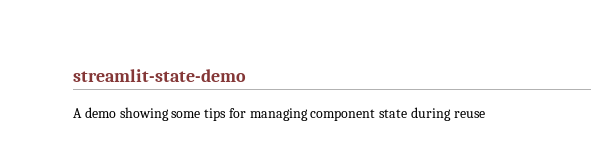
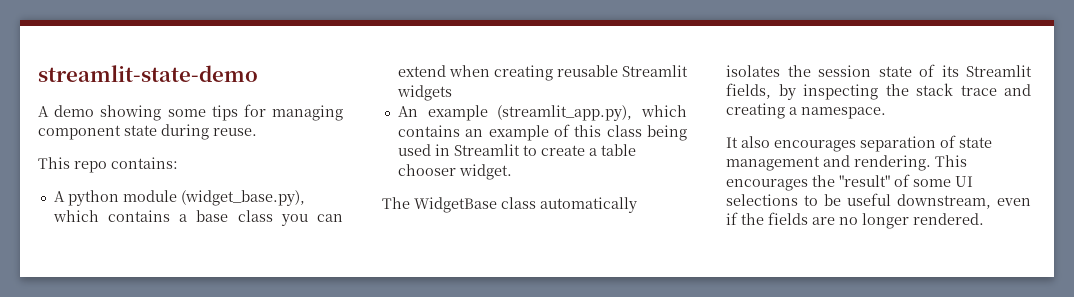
[453,111,485,118] reuse -> [213,128,257,136] [38,157,178,173] [53,190,305,206] [52,210,344,226] [397,65,688,81] [396,85,452,101] [397,105,687,121] [397,124,687,141] [397,144,636,156] [397,164,512,180] [382,197,637,213] [726,64,1032,77] [726,83,1031,100] [726,103,886,119] [726,135,992,152] [726,155,967,171] [726,174,973,191] [726,193,1031,209] [726,212,984,229] reuse. // This repo contains: // A python module (widget_base.py), which contains a base class you can extend when creating reusable Streamlit widgets // An example (streamlit_app.py), which contains an example of this class being used in Streamlit to create a table chooser widget. // The WidgetBase class automatically isolates the session state of its Streamlit fields, by inspecting the stack trace and creating a namespace. // It also encourages separation of state management and rendering. This encourages the "result" of some UI selections to be useful downstream, even if the fields are no longer rendered.

